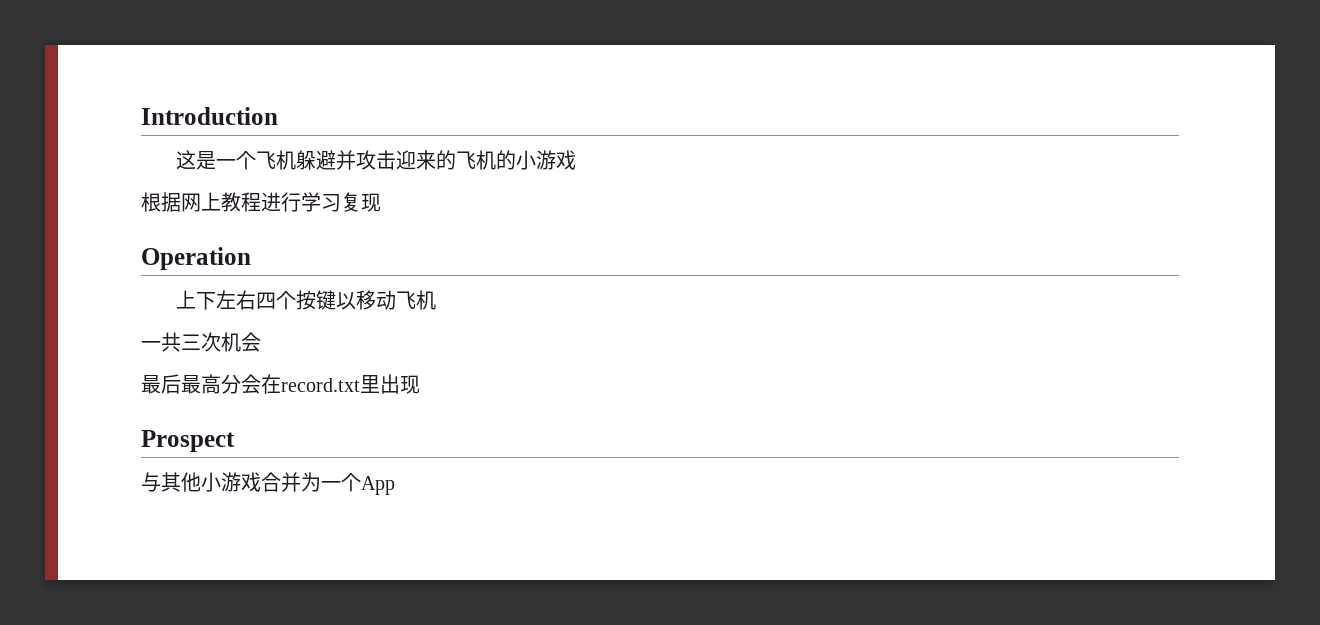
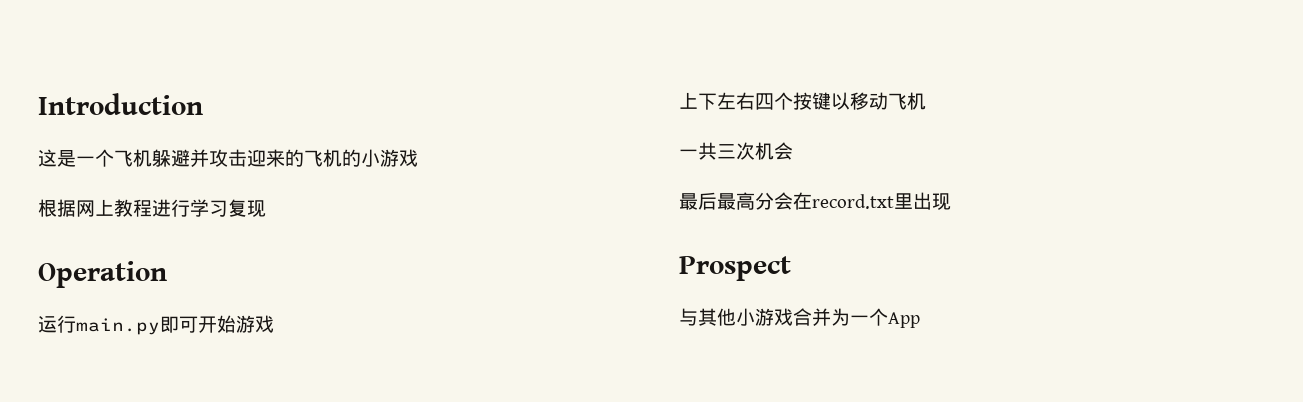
(251, 258) none -> [38,315,274,335] // 运行main.py即可开始游戏

